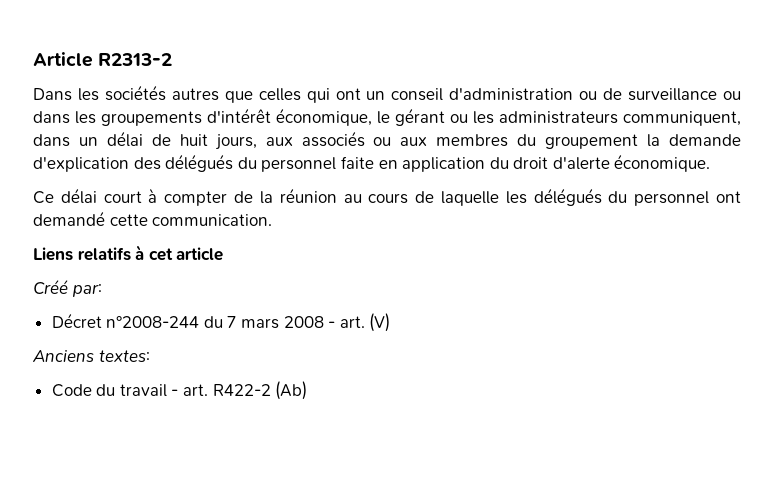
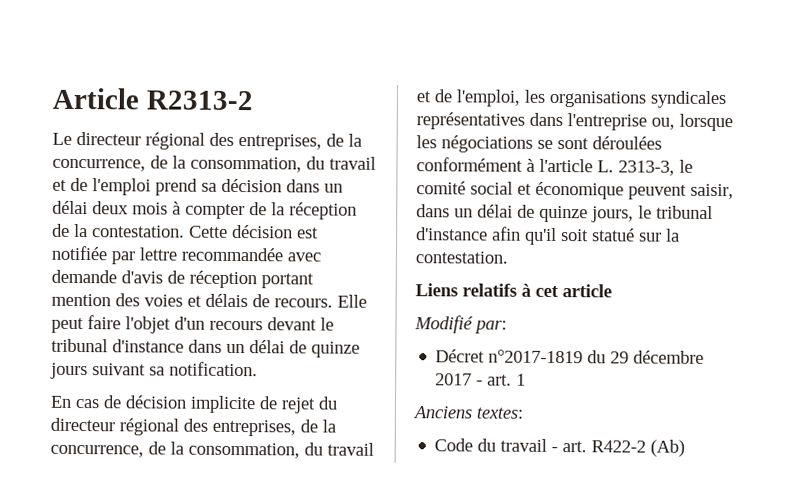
[33,85,742,103] [33,108,741,126] [33,131,742,150] [33,154,711,172] [33,188,741,206] [33,211,273,226] Dans les sociétés autres que celles qui ont un conseil d'administration ou de surveillance ou dans les groupements d'intérêt économique, le gérant ou les administrateurs communiquent, dans un délai de huit jours, aux associés ou aux membres du groupement la demande d'explication des délégués du personnel faite en application du droit d'alerte économique. // Ce délai court à compter de la réunion au cours de laquelle les délégués du personnel ont demandé cette communication. -> [52,131,362,151] [52,155,376,173] [52,177,343,196] [52,200,357,220] [52,223,319,239] [51,245,321,265] [51,269,314,289] [51,293,367,308] [51,315,334,334] [51,338,360,358] [50,361,258,380] [50,395,338,414] [50,417,336,437] [50,441,374,459] [416,89,726,109] [416,112,733,132] [416,135,662,153] [416,157,693,176] [416,181,734,200] [416,204,713,223] [416,226,680,246] [415,251,508,264] Le directeur régional des entreprises, de la concurrence, de la consommation, du travail et de l'emploi prend sa décision dans un délai deux mois à compter de la réception de la contestation. Cette décision est notifiée par lettre recommandée avec demande d'avis de réception portant mention des voies et délais de recours. Elle peut faire l'objet d'un recours devant le tribunal d'instance dans un délai de quinze jours suivant sa notification. // En cas de décision implicite de rejet du directeur régional des entreprises, de la concurrence, de la consommation, du travail et de l'emploi, les organisations syndicales représentatives dans l'entreprise ou, lorsque les négociations se sont déroulées conformément à l'article L. 2313-3, le comité social et économique peuvent saisir, dans un délai de quinze jours, le tribunal d'instance afin qu'il soit statué sur la contestation.
[33,279,68,294] Créé -> [414,315,473,334] Modifié
[106,313,391,332] n°2008-244 du 7 mars 2008 - art. (V) -> [488,349,705,364] [435,373,527,386] n°2017-1819 du 29 décembre 2017 - art. 1

